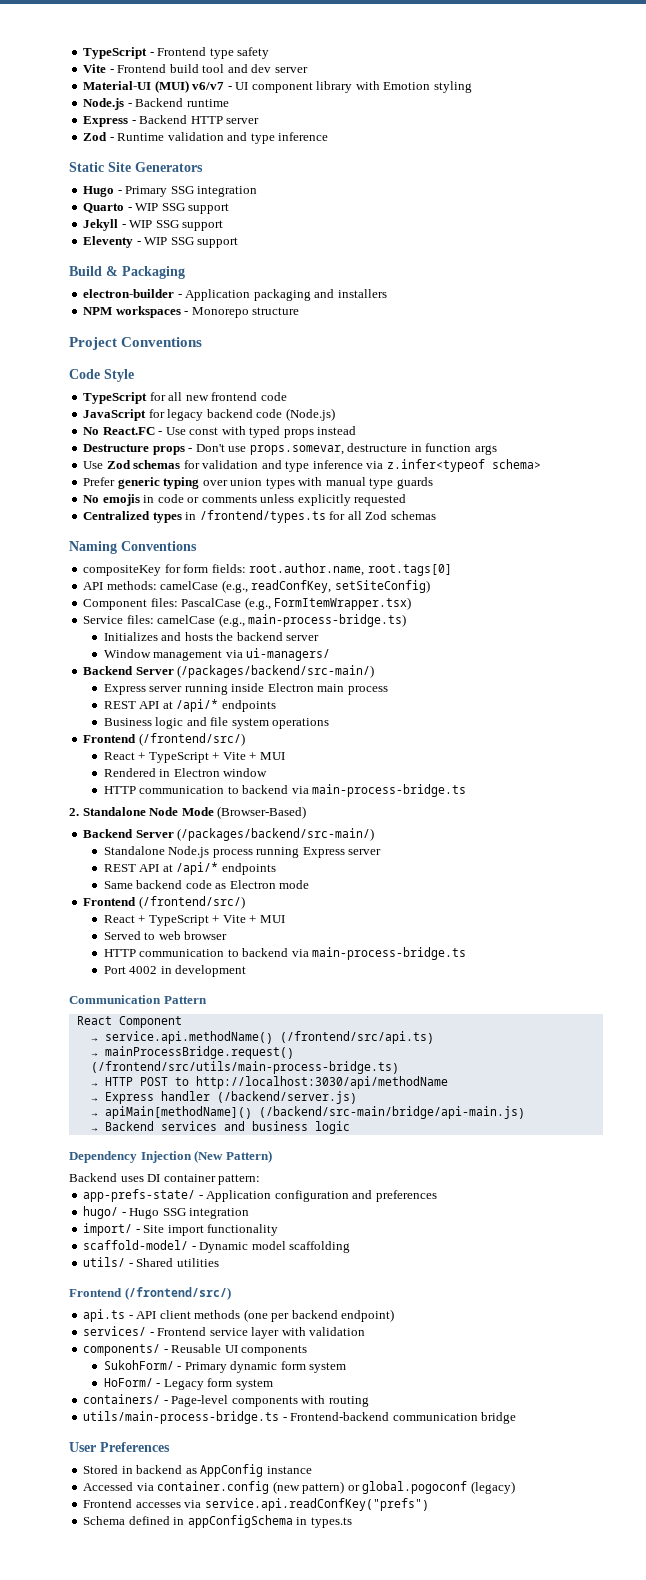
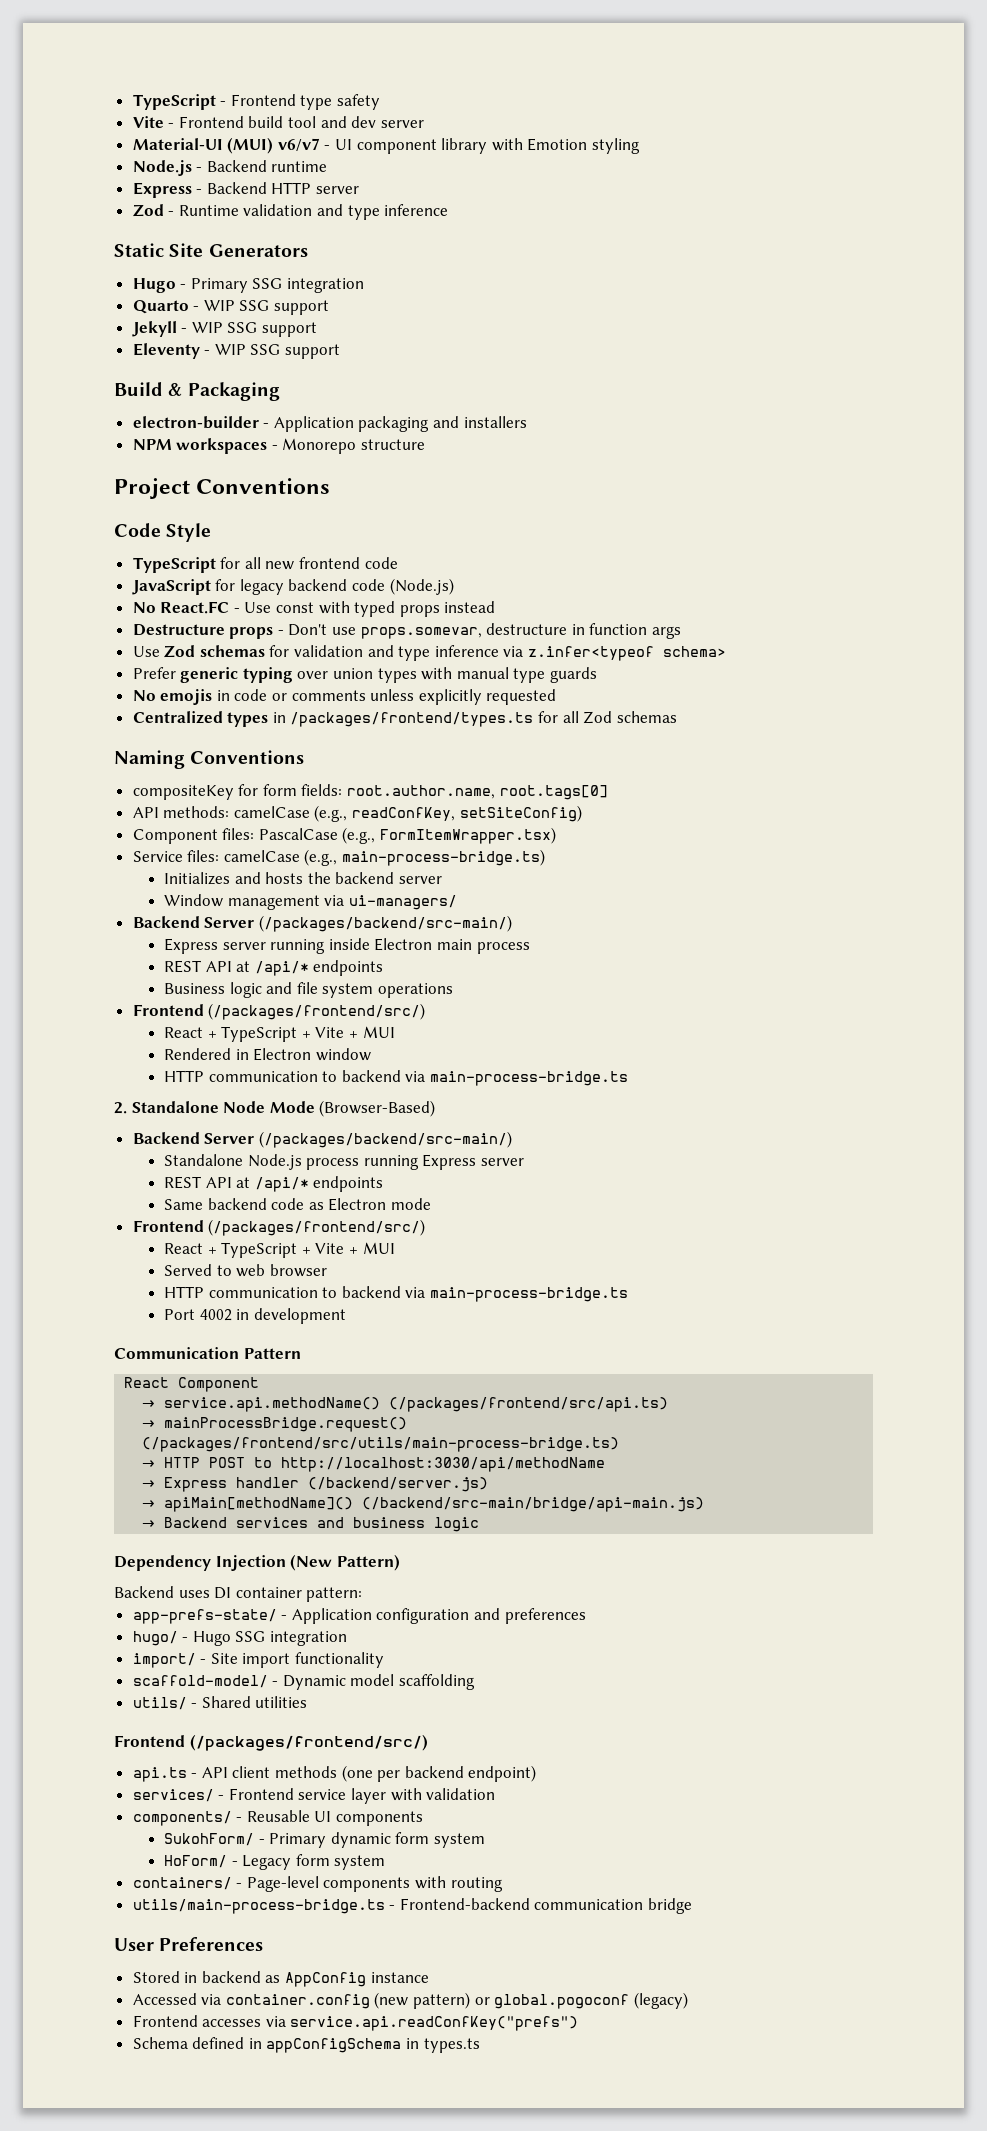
[199,510,326,523] /frontend/types.ts -> [290,712,534,727] /packages/frontend/types.ts
[138,733,245,746] (/frontend/src/) -> [208,1003,426,1020] (/packages/frontend/src/)
[138,896,245,909] (/frontend/src/) -> [208,1219,426,1236] (/packages/frontend/src/)
[279,1031,434,1044] (/frontend/src/api.ts) -> [389,1397,669,1412] (/packages/frontend/src/api.ts)
[90,1061,399,1074] (/frontend/src/utils/main-process-bridge.ts) -> [142,1437,620,1452] (/packages/frontend/src/utils/main-process-bridge.ts)
[124,1287,231,1300] (/frontend/src/) -> [189,1734,428,1751] (/packages/frontend/src/)

